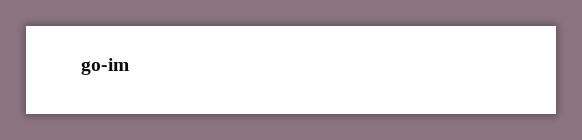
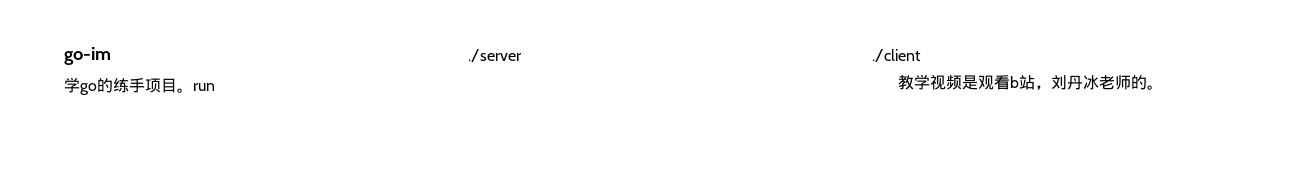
(129, 66) none -> [64,77,215,95] [468,49,522,62] [872,49,921,62] [898,74,1164,90] // 学go的练手项目。run // ./server // ./client // 教学视频是观看b站，刘丹冰老师的。

